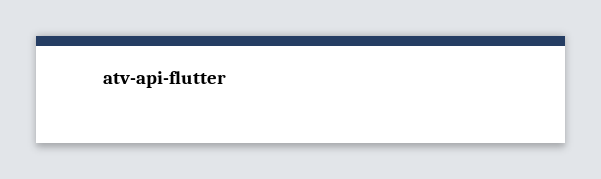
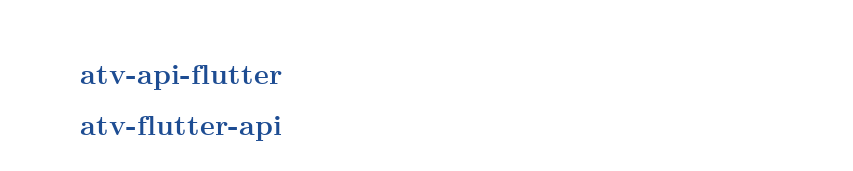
(226, 79) none -> [80,116,282,141] // atv-flutter-api

